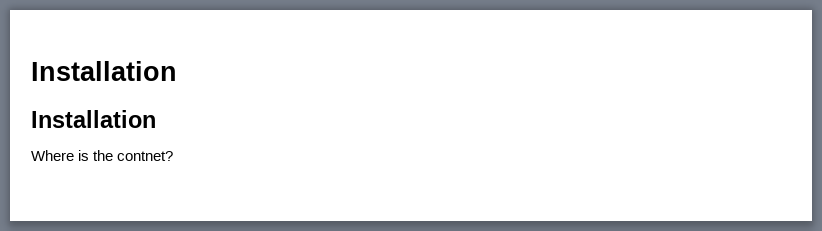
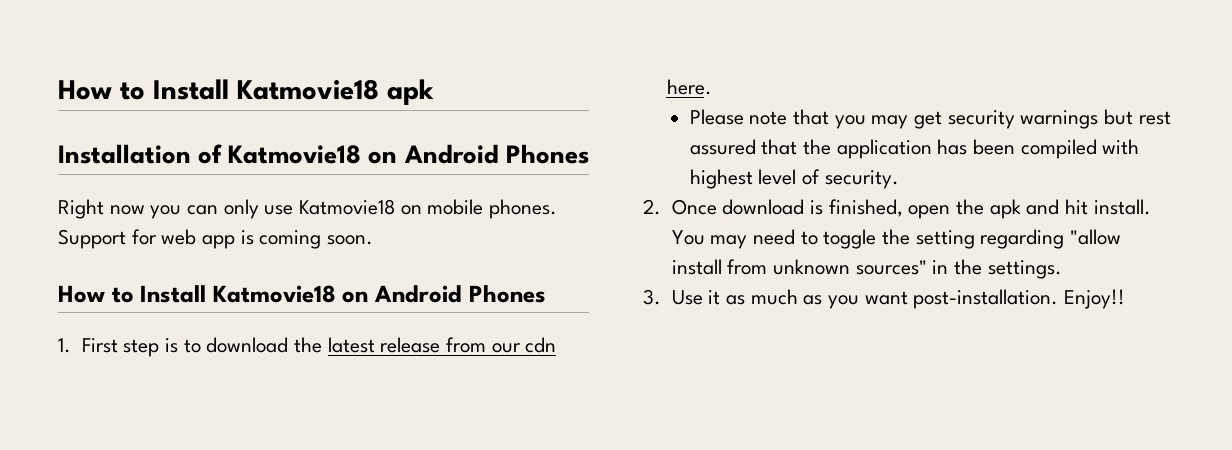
[31,61,177,81] [31,110,156,128] [31,150,174,161] Installation // Installation // Where is the contnet? -> [58,79,434,105] [58,144,589,164] [58,199,558,219] [58,229,374,249] [58,285,546,303] [58,337,557,357] [666,79,712,95] [689,109,1171,129] [689,139,1140,159] [689,169,899,189] [643,199,1151,219] [671,229,1121,249] [671,259,1062,279] [643,289,1125,309] How to Install Katmovie18 apk // Installation of Katmovie18 on Android Phones // Right now you can only use Katmovie18 on mobile phones. Support for web app is coming soon. // How to Install Katmovie18 on Android Phones // 1. First step is to download the latest release from our cdn here. // Please note that you may get security warnings but rest assured that the application has been compiled with highest level of security. // 2. Once download is finished, open the apk and hit install. You may need to toggle the setting regarding "allow install from unknown sources" in the settings. // 3. Use it as much as you want post-installation. Enjoy!!

